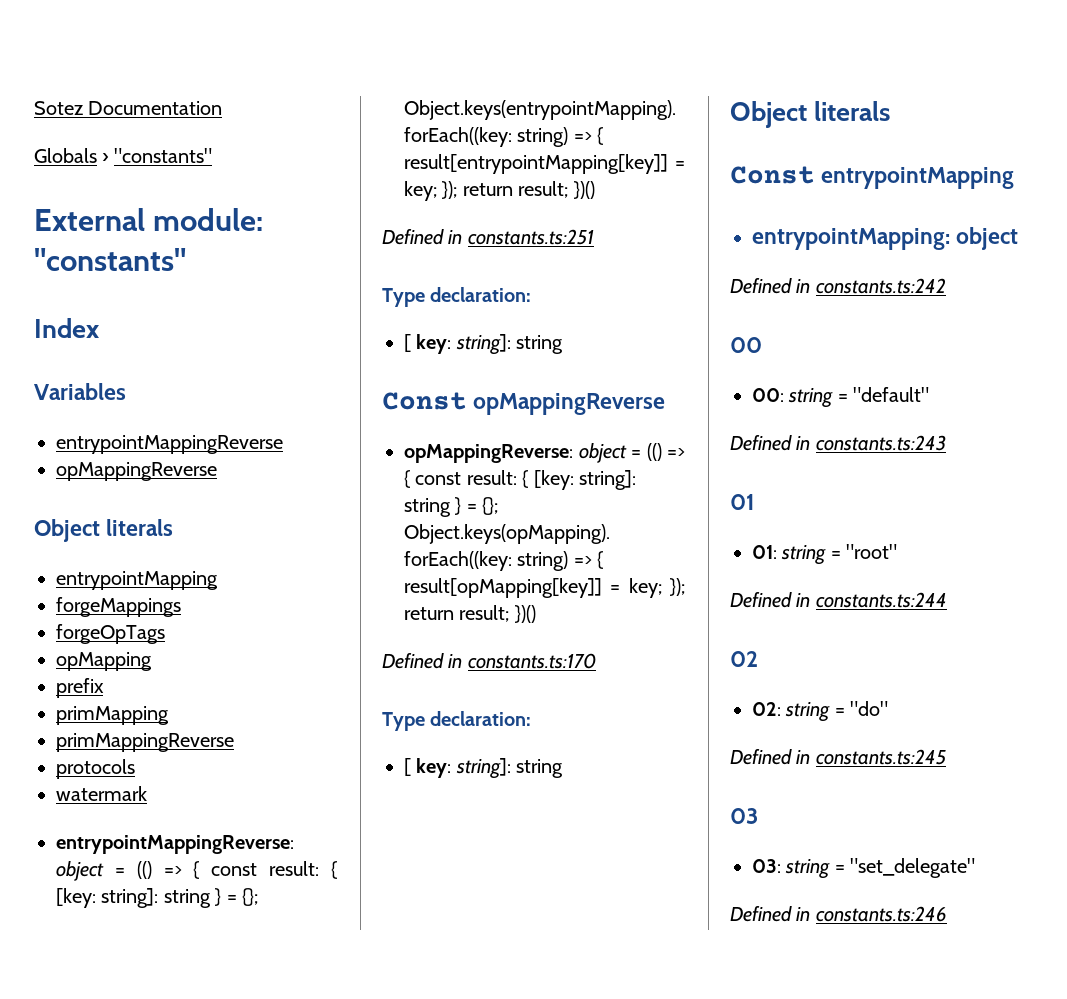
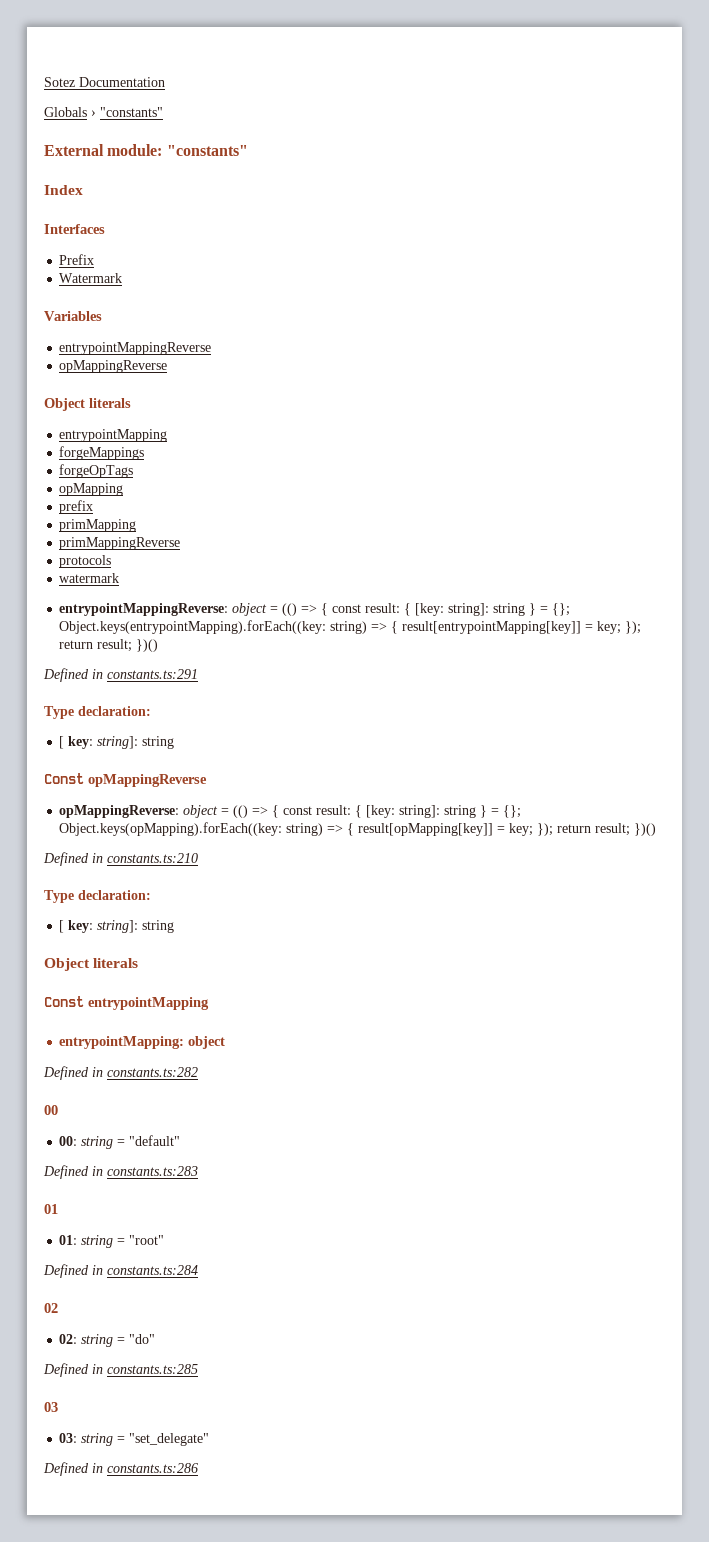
(99, 328) none -> [44,224,105,234] [59,254,95,265] [59,273,123,283] // Interfaces // Prefix // Watermark
[467,229,594,245] constants.ts:251 -> [107,669,198,679] constants.ts:291
[467,653,596,669] constants.ts:170 -> [107,853,198,863] constants.ts:210
[815,278,946,294] constants.ts:242 -> [107,1067,198,1077] constants.ts:282
[815,435,946,451] constants.ts:243 -> [107,1166,198,1176] constants.ts:283
[815,592,947,608] constants.ts:244 -> [107,1265,198,1275] constants.ts:284
[815,749,946,765] constants.ts:245 -> [107,1364,198,1374] constants.ts:285
[815,906,947,922] constants.ts:246 -> [107,1463,198,1473] constants.ts:286

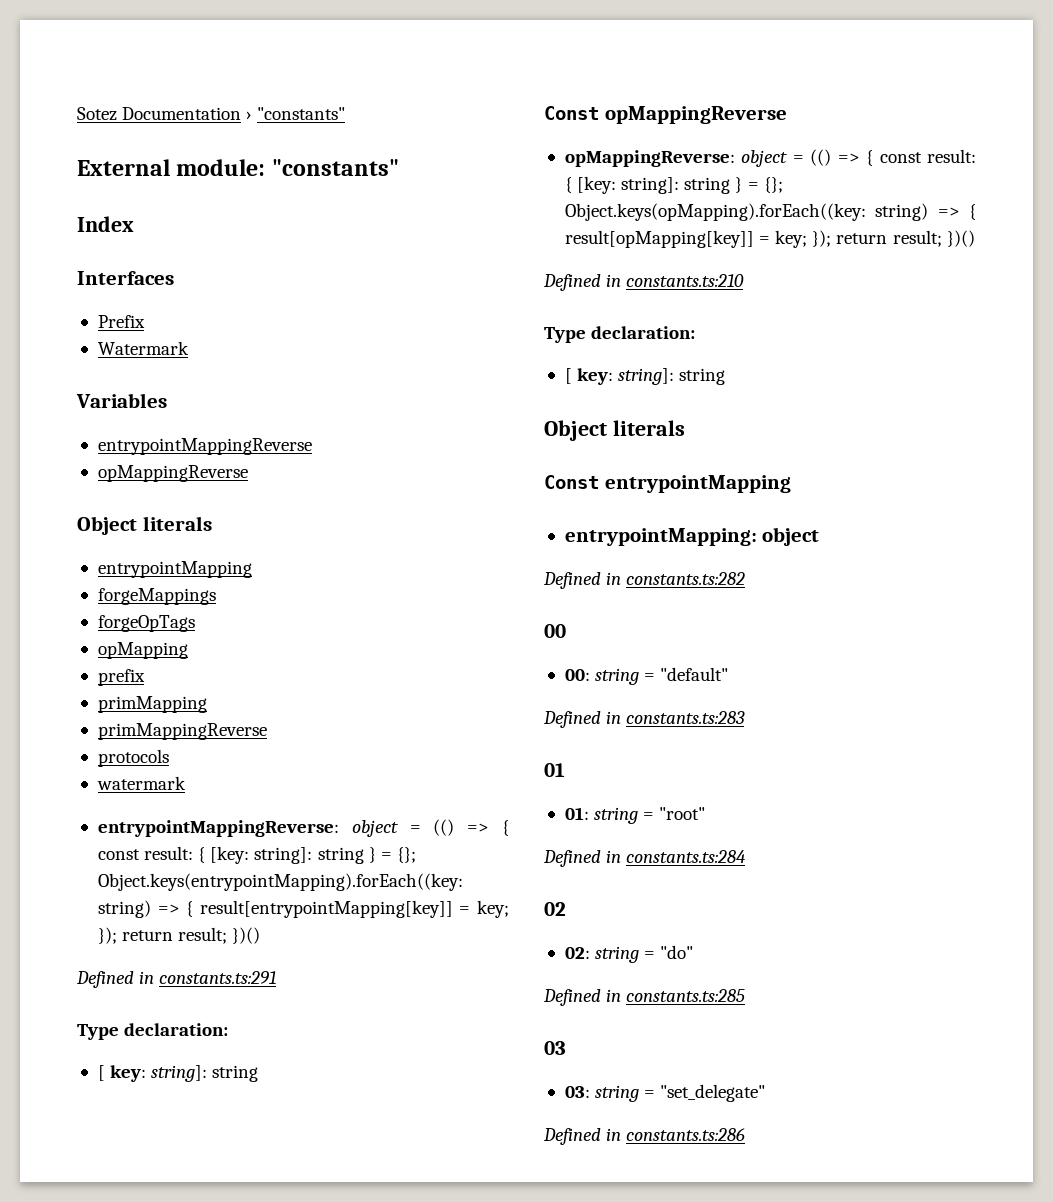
[44,107,87,117] // Globals -> (242, 113) none

